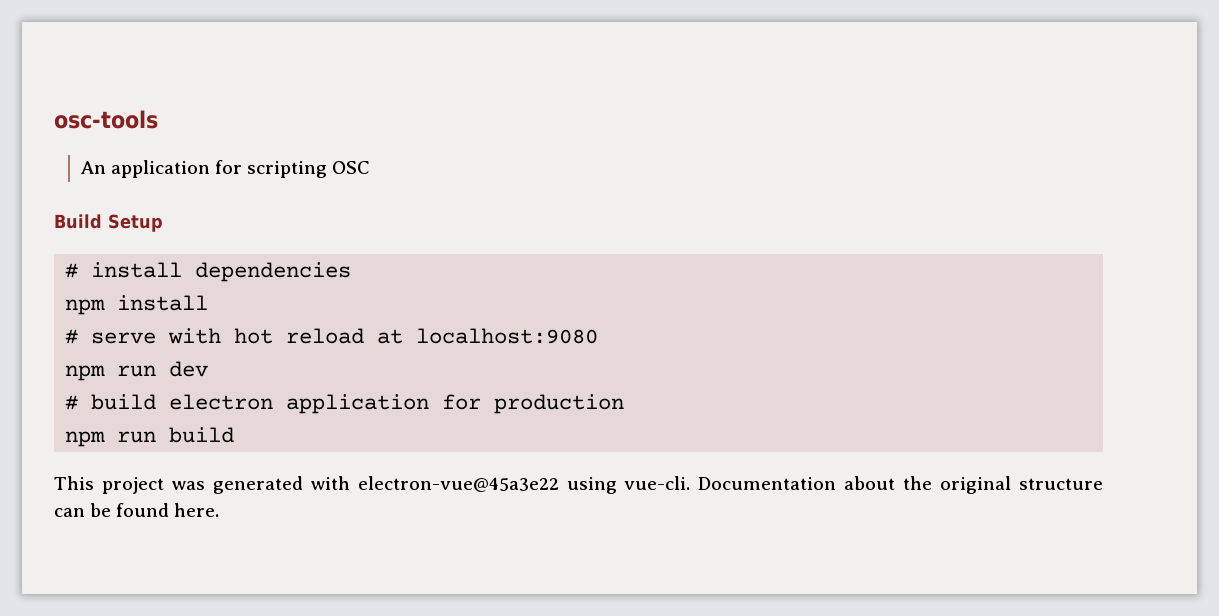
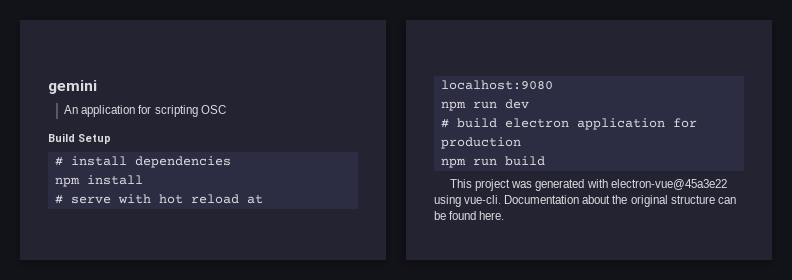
[54,110,158,129] osc-tools -> [48,80,97,94] gemini

